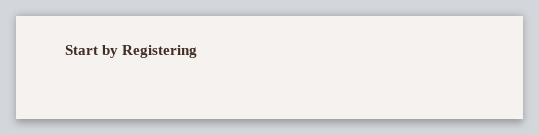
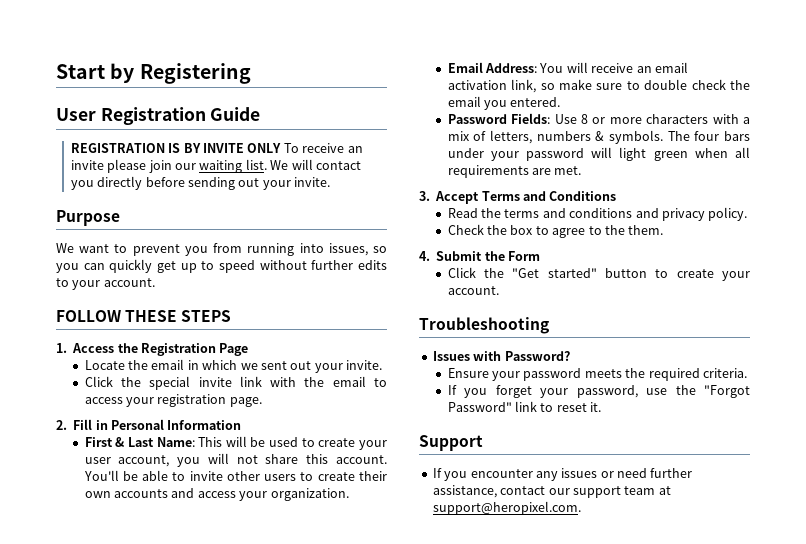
(198, 51) none -> [56,107,261,125] [70,143,363,153] [70,159,361,173] [70,176,331,190] [56,210,120,226] [56,243,387,256] [56,259,387,273] [56,278,155,290] [56,310,232,322] [56,343,249,356] [84,359,383,373] [84,376,387,390] [84,394,262,407] [56,419,242,430] [84,436,387,450] [84,453,387,467] [83,470,387,481] [84,488,349,501] [447,62,688,73] [447,79,750,93] [447,96,561,110] [447,113,750,124] [447,130,750,144] [447,147,750,161] [447,165,582,178] [419,191,617,204] [447,207,748,221] [447,224,664,238] [419,251,540,261] [447,267,750,281] [447,286,499,295] [419,317,549,334] [432,351,570,361] [447,368,747,381] [447,385,750,398] [447,401,602,412] [419,435,483,451] [432,468,693,481] [432,485,671,498] [432,501,581,515] // User Registration Guide // REGISTRATION IS BY INVITE ONLY To receive an invite please join our waiting list. We will contact you directly before sending out your invite. // Purpose // We want to prevent you from running into issues, so you can quickly get up to speed without further edits to your account. // FOLLOW THESE STEPS // 1. Access the Registration Page // Locate the email in which we sent out your invite. // Click the special invite link with the email to access your registration page. // 2. Fill in Personal Information // First & Last Name: This will be used to create your user account, you will not share this account. You'll be able to invite other users to create their own accounts and access your organization. // Email Address: You will receive an email activation link, so make sure to double check the email you entered. // Password Fields: Use 8 or more characters with a mix of letters, numbers & symbols. The four bars under your password will light green when all requirements are met. // 3. Accept Terms and Conditions // Read the terms and conditions and privacy policy. // Check the box to agree to the them. // 4. Submit the Form // Click the "Get started" button to create your account. // Troubleshooting // Issues with Password? // Ensure your password meets the required criteria. // If you forget your password, use the "Forgot Password" link to reset it. // Support // If you encounter any issues or need further assistance, contact our support team at support@heropixel.com.

